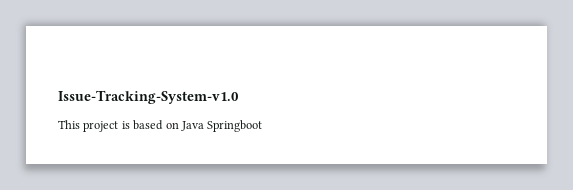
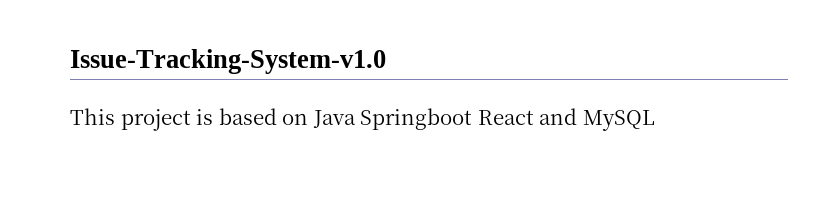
(263, 126) none -> [477,108,655,131] React and MySQL

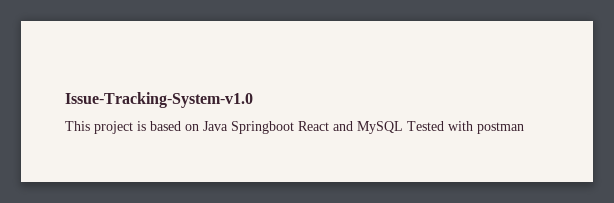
(655, 120) none -> [407,121,524,134] Tested with postman

